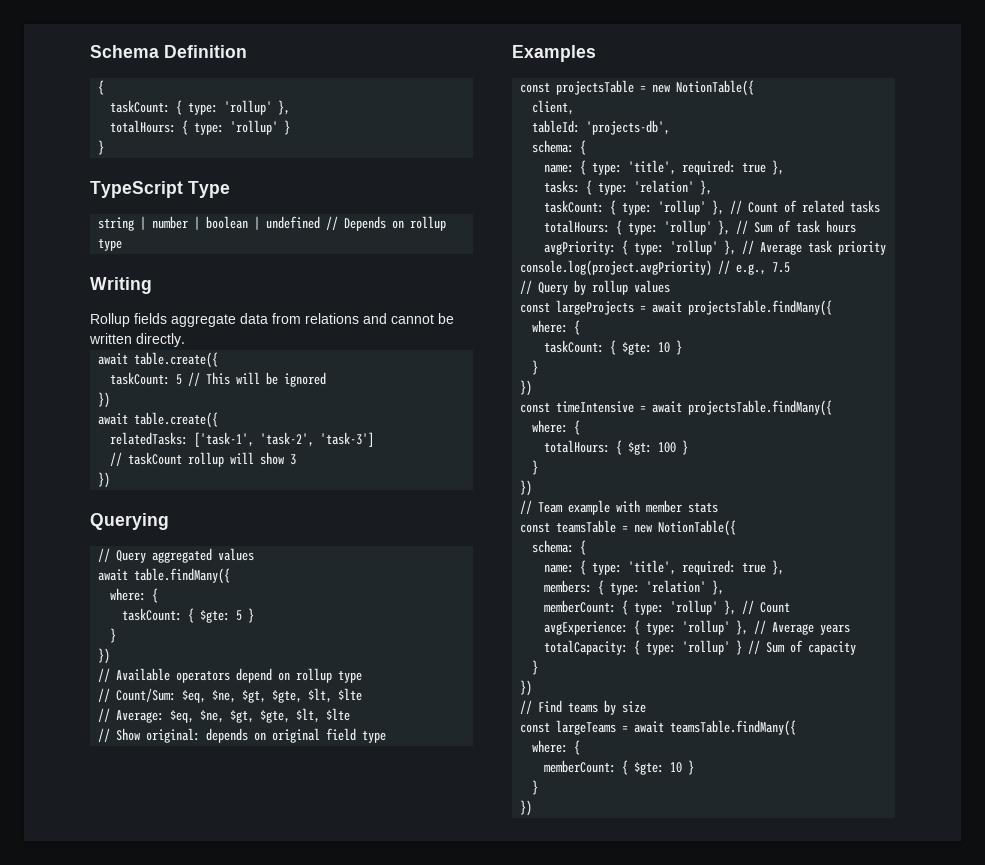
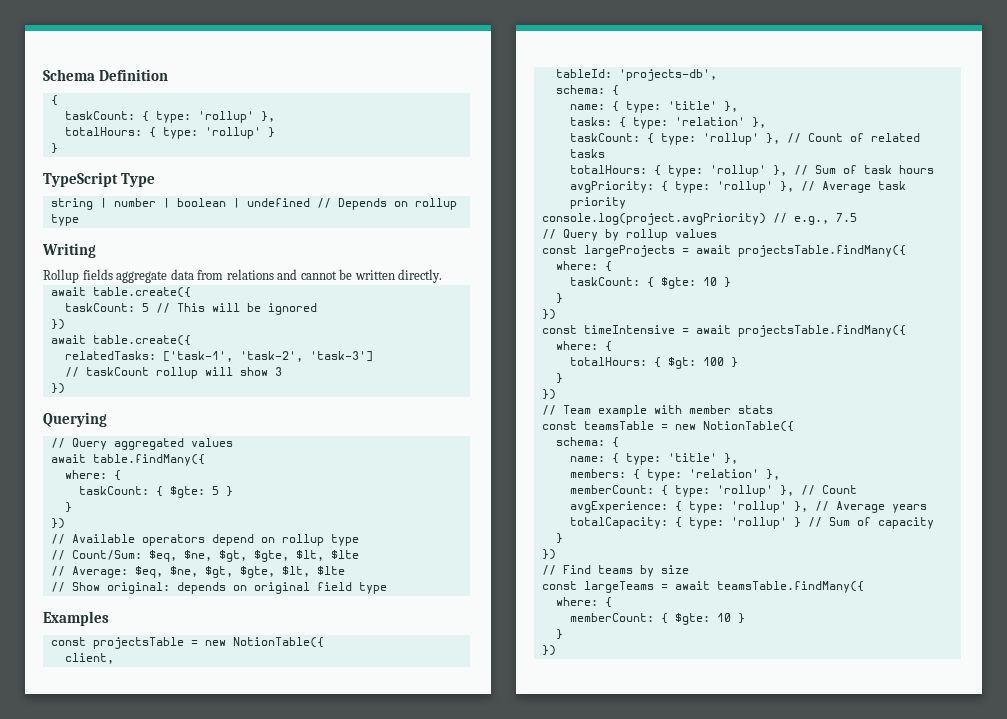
[628,160,767,175] 'title', required: true -> [667,101,717,110] 'title'
[628,560,767,575] 'title', required: true -> [667,453,717,462] 'title'

